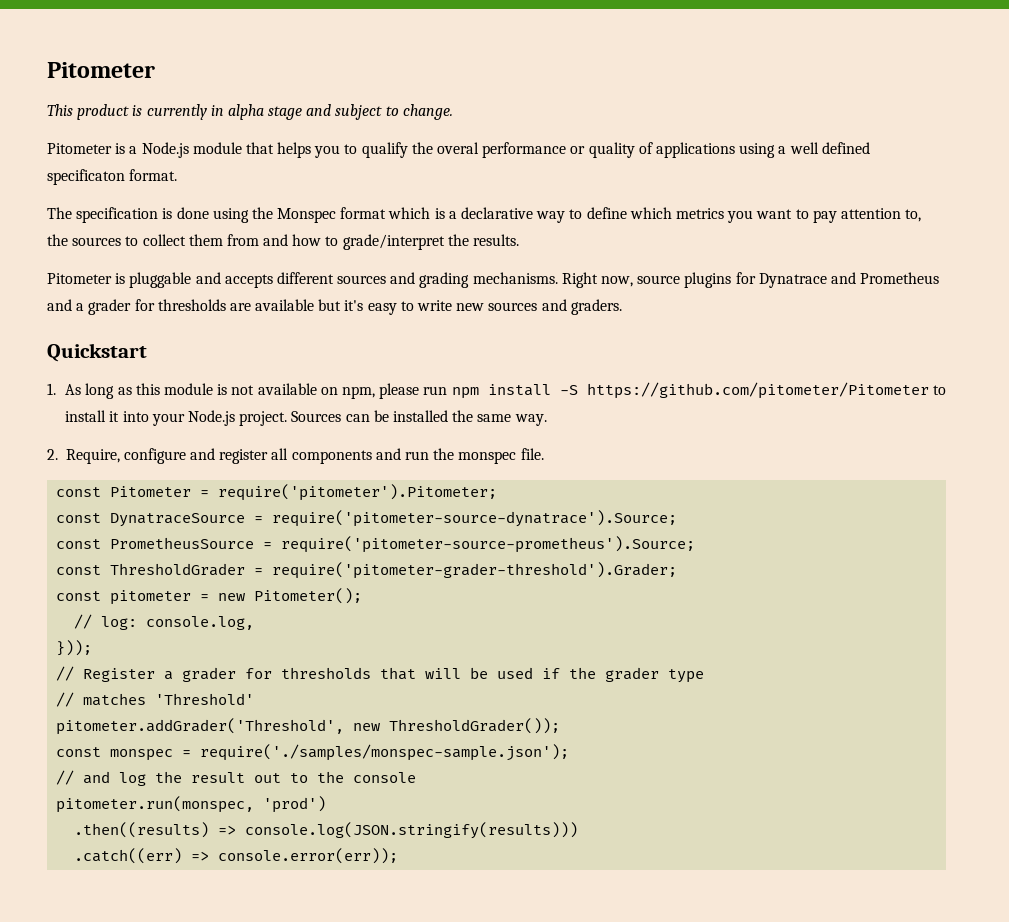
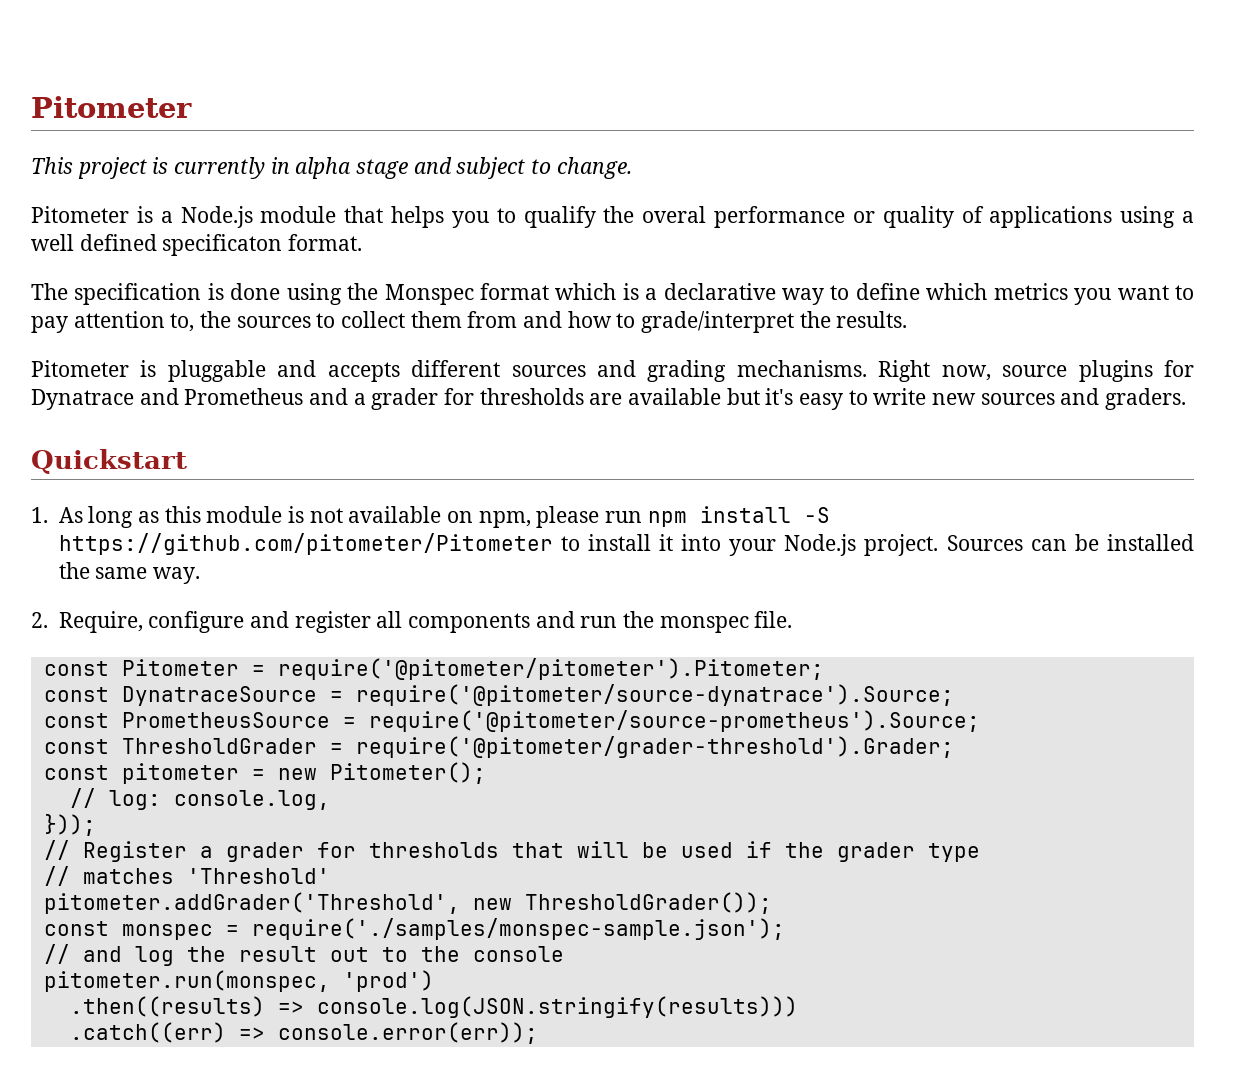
[77,104,130,120] product -> [77,157,147,179] project
[218,484,498,501] require('pitometer').Pitometer; -> [277,658,824,680] require('@pitometer/pitometer').Pitometer;
[272,510,678,527] require('pitometer-source-dynatrace').Source; -> [355,684,954,706] require('@pitometer/source-dynatrace').Source;
[281,536,696,553] require('pitometer-source-prometheus').Source; -> [368,710,980,732] require('@pitometer/source-prometheus').Source;
[272,562,678,579] require('pitometer-grader-threshold').Grader; -> [355,736,954,758] require('@pitometer/grader-threshold').Grader;

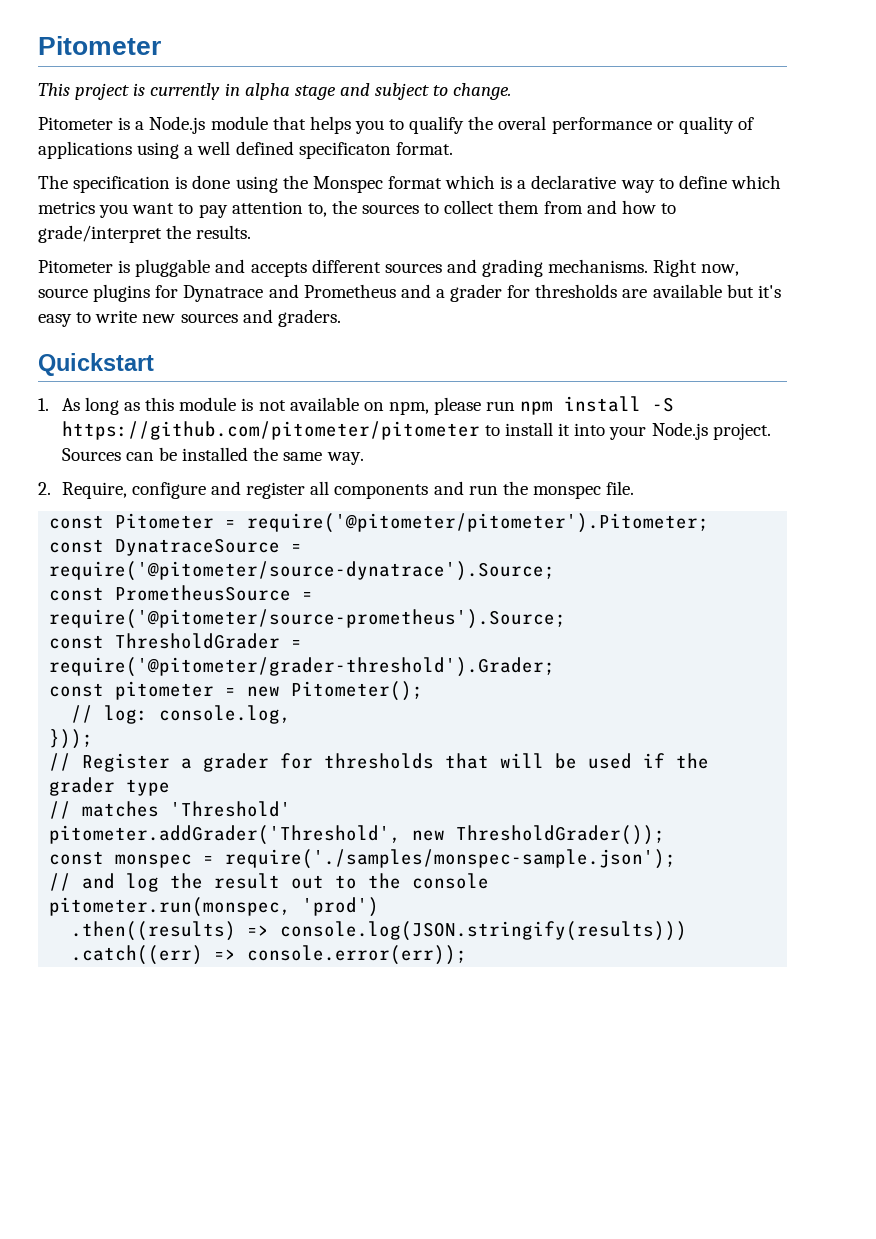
[58,533,553,555] https://github.com/pitometer/Pitometer -> [61,421,480,440] https://github.com/pitometer/pitometer

